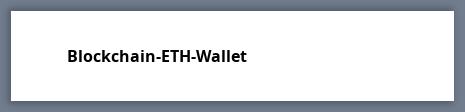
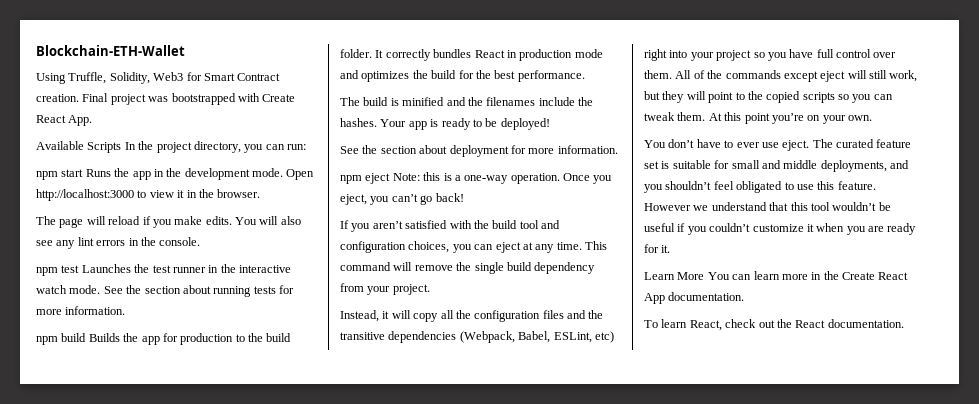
(247, 56) none -> [36,72,281,84] [36,93,296,105] [36,115,93,126] [36,141,306,153] [36,168,315,180] [36,189,261,201] [36,216,301,228] [36,237,201,249] [36,264,291,276] [36,285,294,297] [36,306,126,315] [36,333,292,345] [340,49,603,61] [340,70,585,82] [340,97,593,106] [340,118,550,130] [340,145,618,157] [340,172,613,184] [340,193,464,205] [340,220,560,232] [340,241,607,253] [340,262,596,274] [340,283,430,295] [340,310,604,322] [340,331,614,343] [644,49,897,61] [644,70,918,82] [644,91,893,103] [644,112,872,124] [644,139,912,151] [644,160,909,172] [644,181,876,193] [644,202,891,211] [644,223,917,235] [644,244,671,253] [644,271,909,280] [644,292,745,304] [644,319,904,331] // Using Truffle, Solidity, Web3 for Smart Contract creation. Final project was bootstrapped with Create React App. // Available Scripts In the project directory, you can run: // npm start Runs the app in the development mode. Open http://localhost:3000 to view it in the browser. // The page will reload if you make edits. You will also see any lint errors in the console. // npm test Launches the test runner in the interactive watch mode. See the section about running tests for more information. // npm build Builds the app for production to the build folder. It correctly bundles React in production mode and optimizes the build for the best performance. // The build is minified and the filenames include the hashes. Your app is ready to be deployed! // See the section about deployment for more information. // npm eject Note: this is a one-way operation. Once you eject, you can’t go back! // If you aren’t satisfied with the build tool and configuration choices, you can eject at any time. This command will remove the single build dependency from your project. // Instead, it will copy all the configuration files and the transitive dependencies (Webpack, Babel, ESLint, etc) right into your project so you have full control over them. All of the commands except eject will still work, but they will point to the copied scripts so you can tweak them. At this point you’re on your own. // You don’t have to ever use eject. The curated feature set is suitable for small and middle deployments, and you shouldn’t feel obligated to use this feature. However we understand that this tool wouldn’t be useful if you couldn’t customize it when you are ready for it. // Learn More You can learn more in the Create React App documentation. // To learn React, check out the React documentation.

